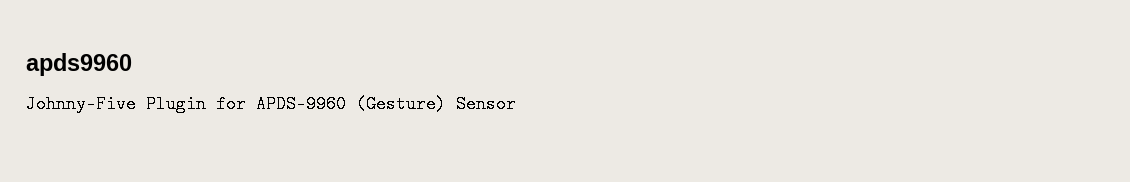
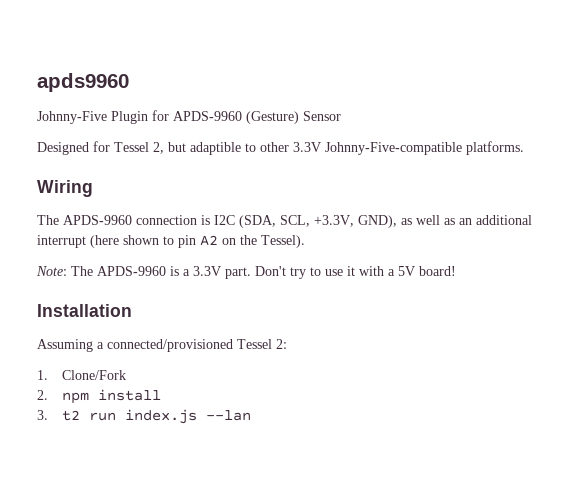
(516, 104) none -> [37,141,524,155] [37,180,93,197] [37,215,532,228] [37,235,305,248] [36,266,456,279] [37,304,132,317] [37,339,287,352] [37,370,127,380] [37,389,162,404] [37,409,252,424] // Designed for Tessel 2, but adaptible to other 3.3V Johnny-Five-compatible platforms. // Wiring // The APDS-9960 connection is I2C (SDA, SCL, +3.3V, GND), as well as an additional interrupt (here shown to pin A2 on the Tessel). // Note: The APDS-9960 is a 3.3V part. Don't try to use it with a 5V board! // Installation // Assuming a connected/provisioned Tessel 2: // 1. Clone/Fork // 2. npm install // 3. t2 run index.js --lan

